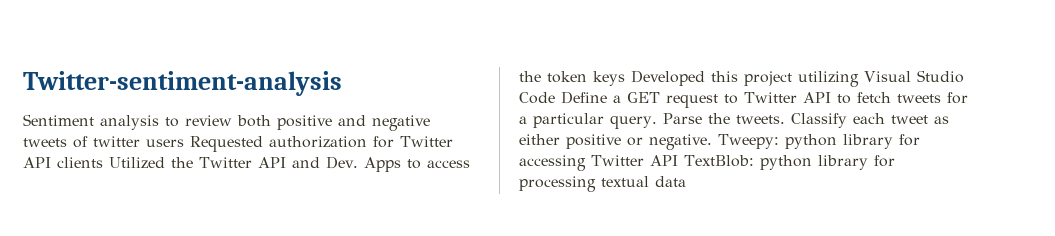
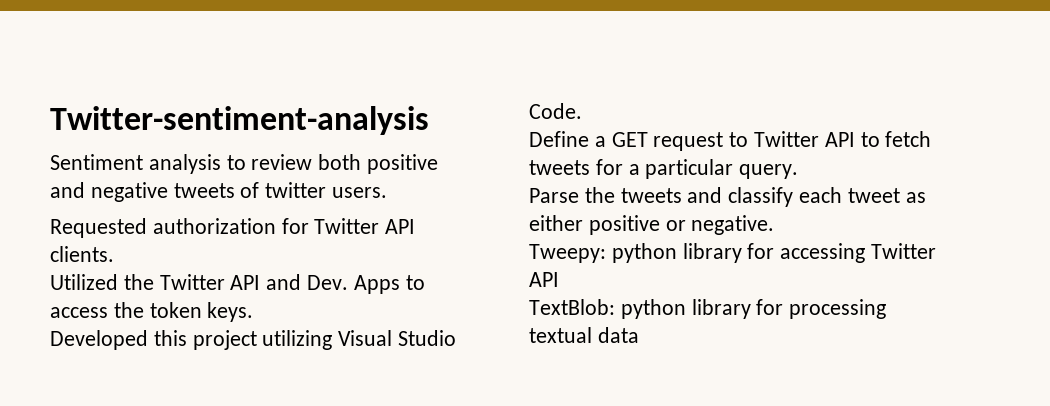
[146,139,184,147] users -> [332,187,388,198] users. //
[57,157,103,168] clients -> [50,246,114,262] clients. //
[593,71,625,86] keys -> [207,302,254,322] keys. //
[519,92,555,104] Code -> [529,103,582,119] Code. //
(657, 122) none -> (799, 171) //
[735,113,847,128] tweets. Classify -> [620,187,794,207] tweets and classify
(712, 142) none -> (775, 225) //
(678, 160) none -> (559, 279) //

